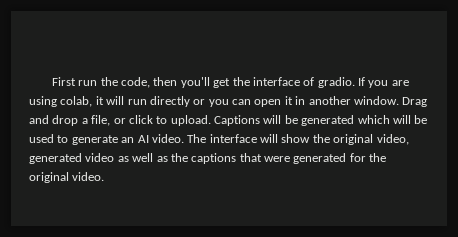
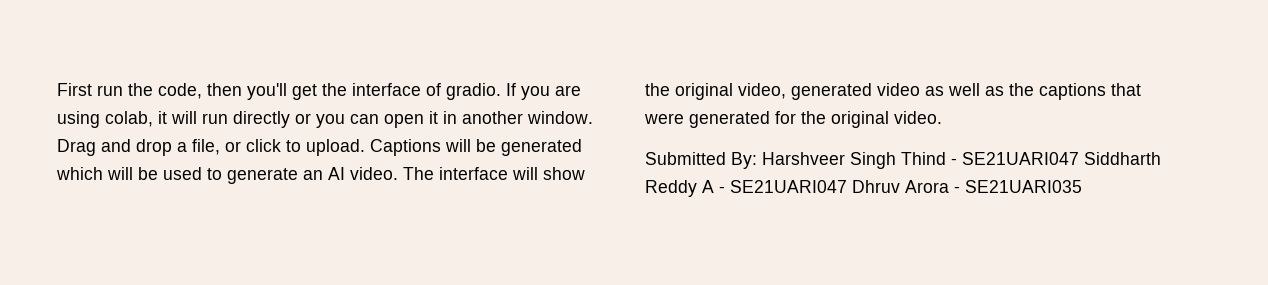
(105, 176) none -> [645,152,1161,169] [645,180,1082,197] // Submitted By: Harshveer Singh Thind - SE21UARI047 Siddharth Reddy A - SE21UARI047 Dhruv Arora - SE21UARI035

